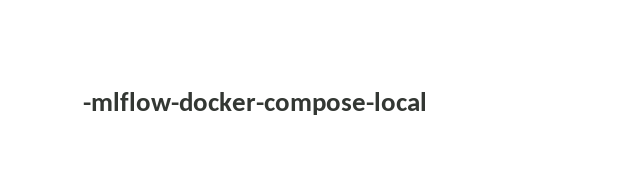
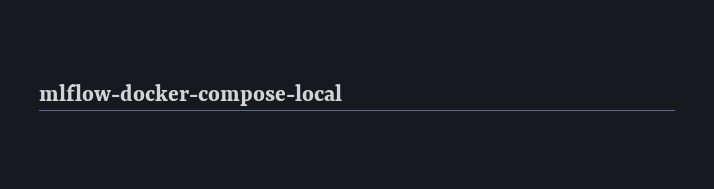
[83,92,427,115] -mlflow-docker-compose-local -> [39,84,342,106] mlflow-docker-compose-local

